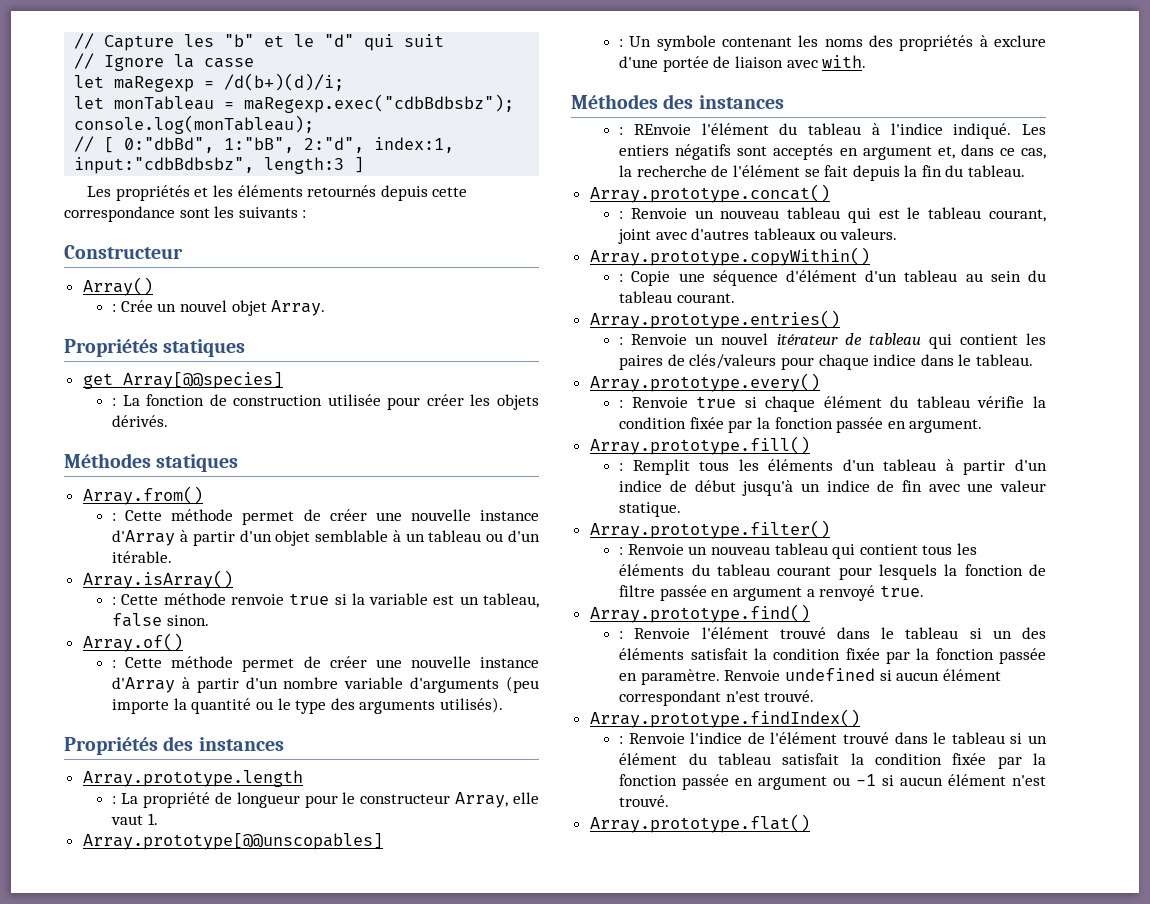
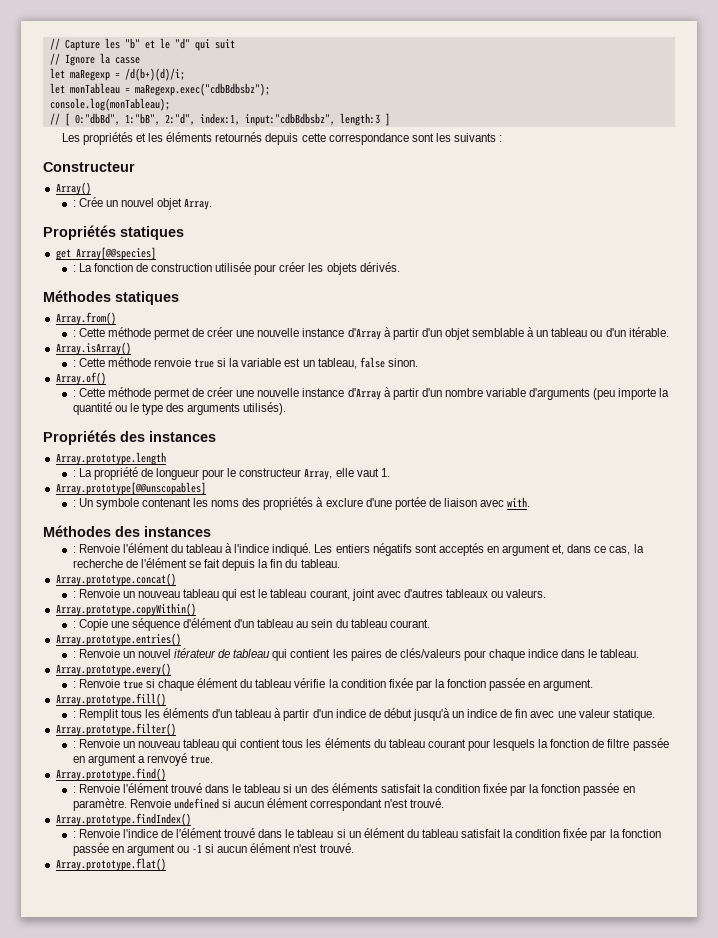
[633,124,691,135] REnvoie -> [78,544,120,553] Renvoie

